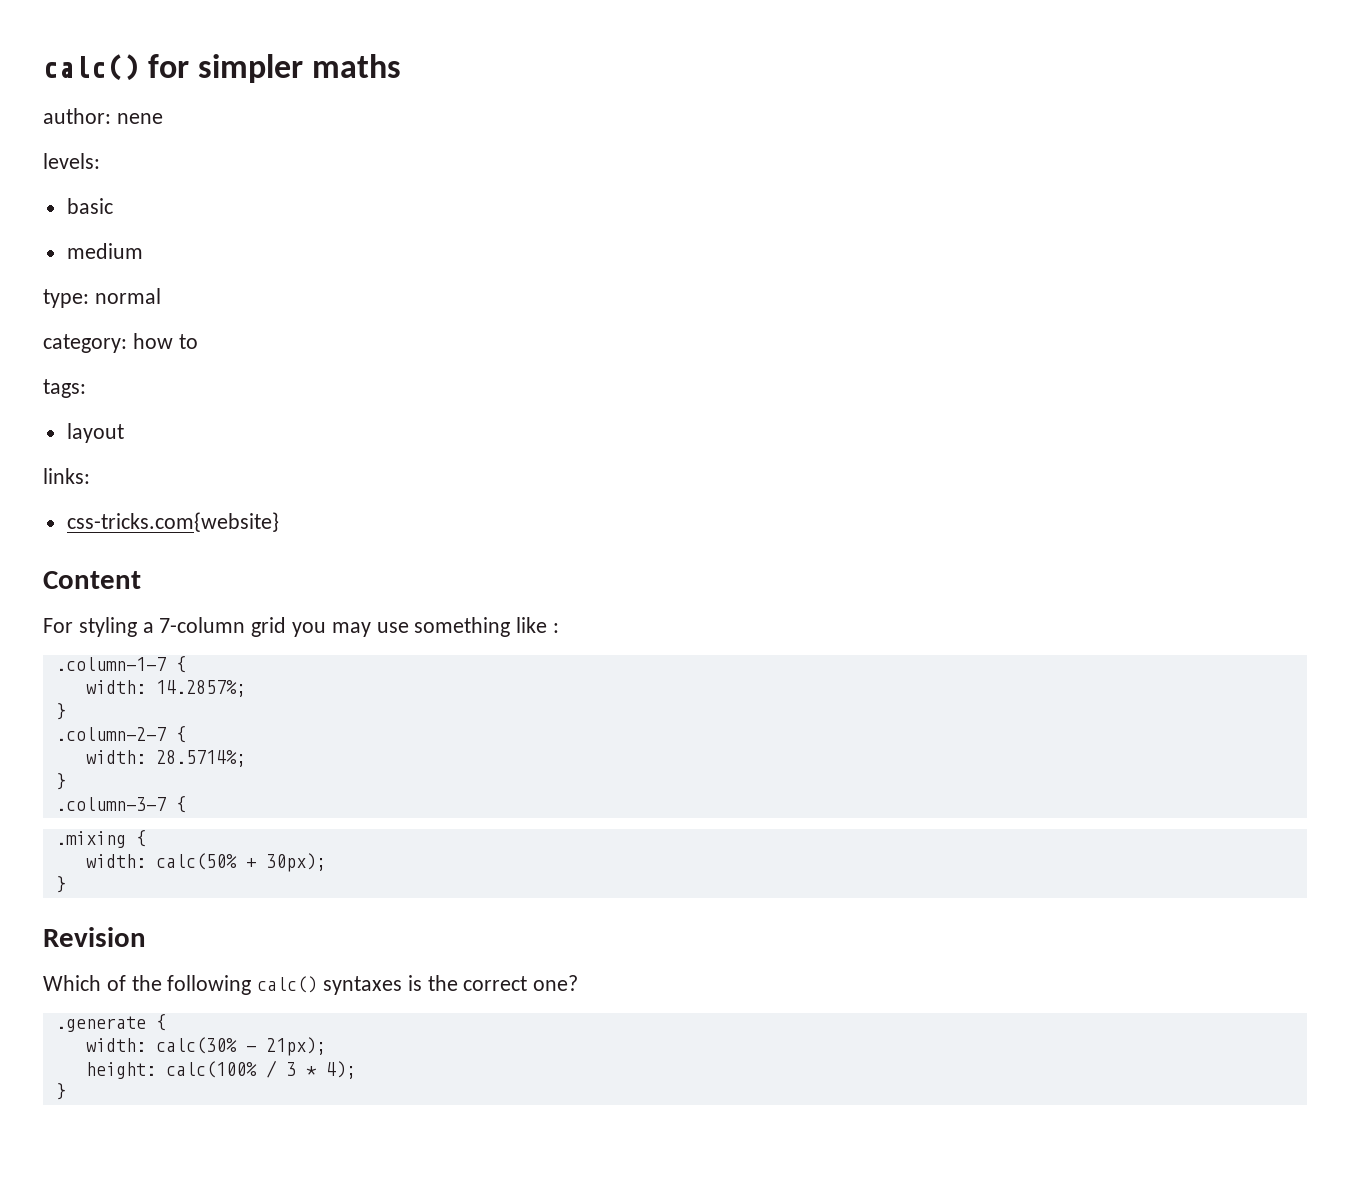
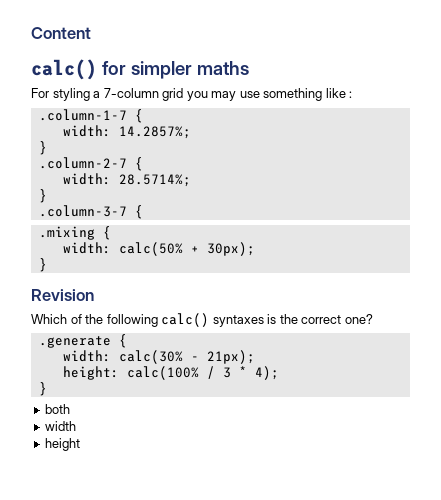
(43, 67) none -> [31,27,91,39] Content //
[43,108,163,124] [43,153,100,169] [66,198,113,214] [66,243,143,259] [43,288,161,308] [43,333,198,353] [43,379,86,398] [66,423,124,443] [43,468,90,484] [66,512,279,532] [43,571,141,589] // author: nene // levels: // basic // medium // type: normal // category: how to // tags: // layout // links: // css-tricks.com{website} // Content -> (249, 68) none
(66, 1091) none -> [45,404,71,414] [45,421,77,431] [45,438,81,451] // both // width // height

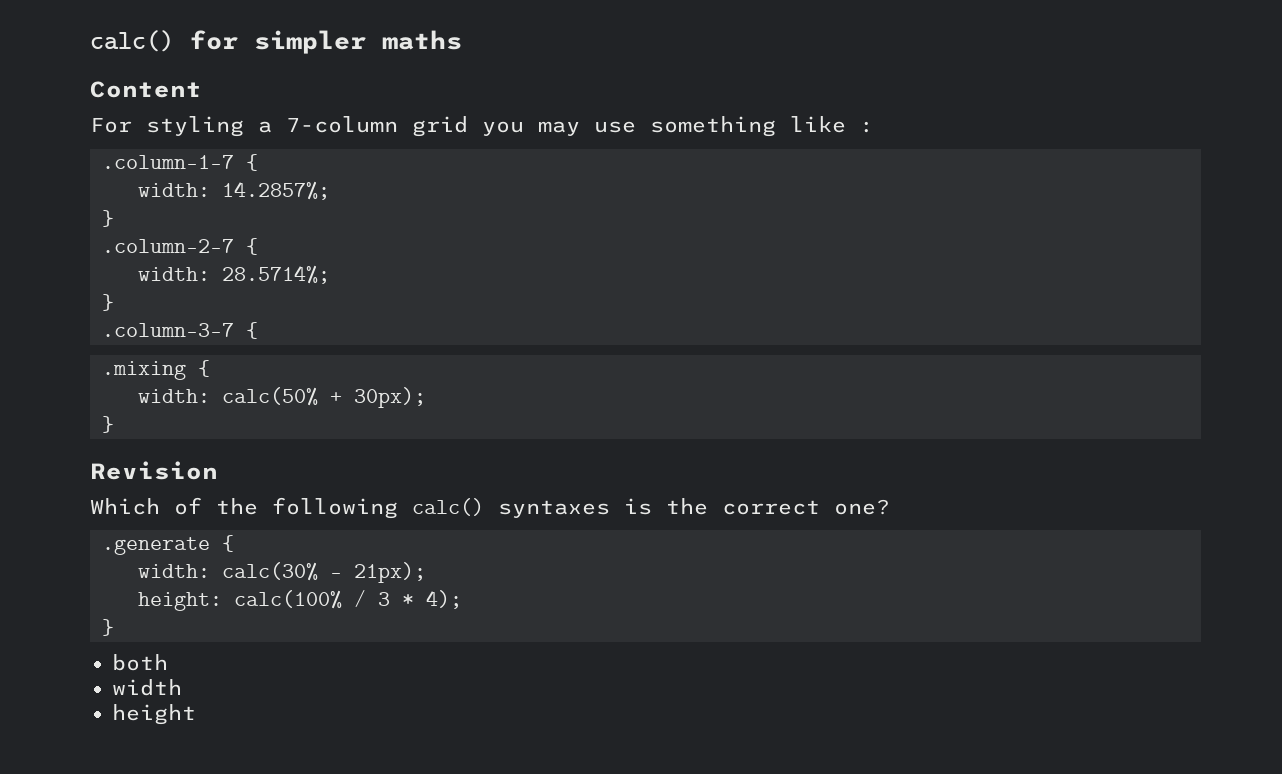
[31,27,91,39] Content // -> (90, 41) none
(249, 68) none -> [90,81,202,98] // Content

